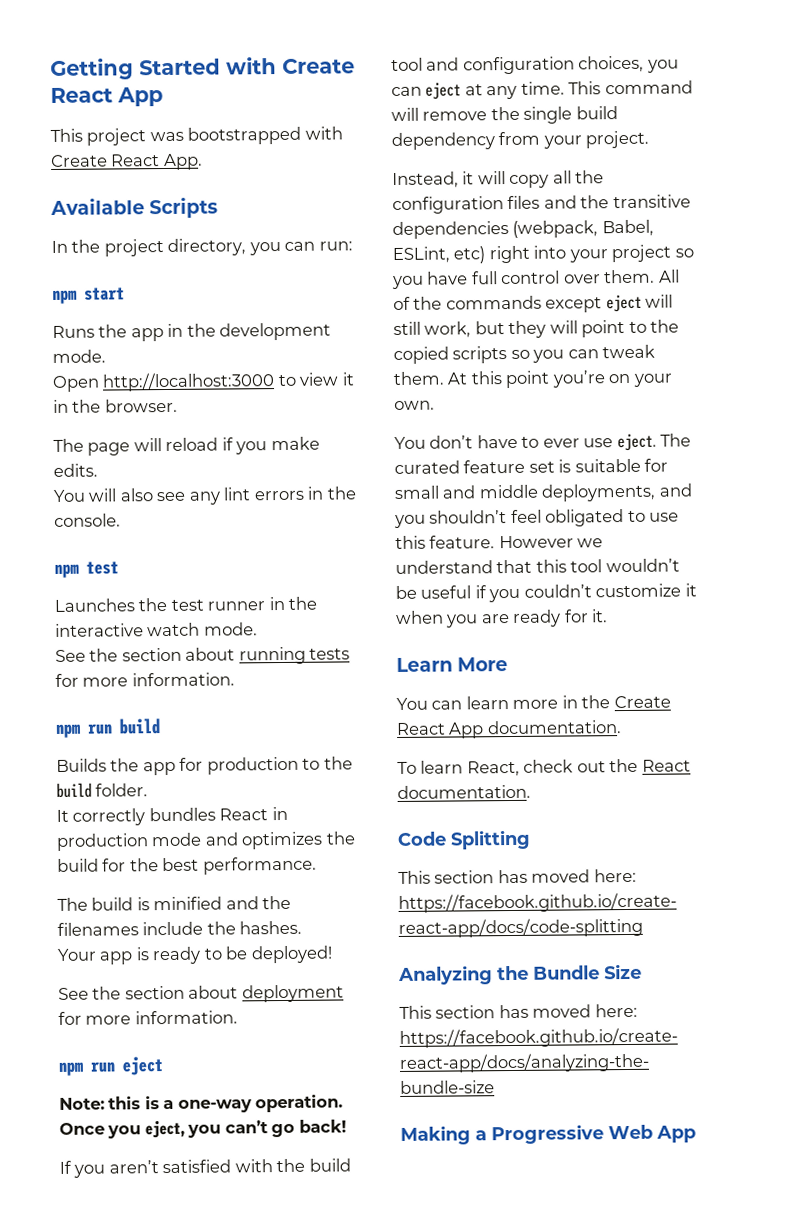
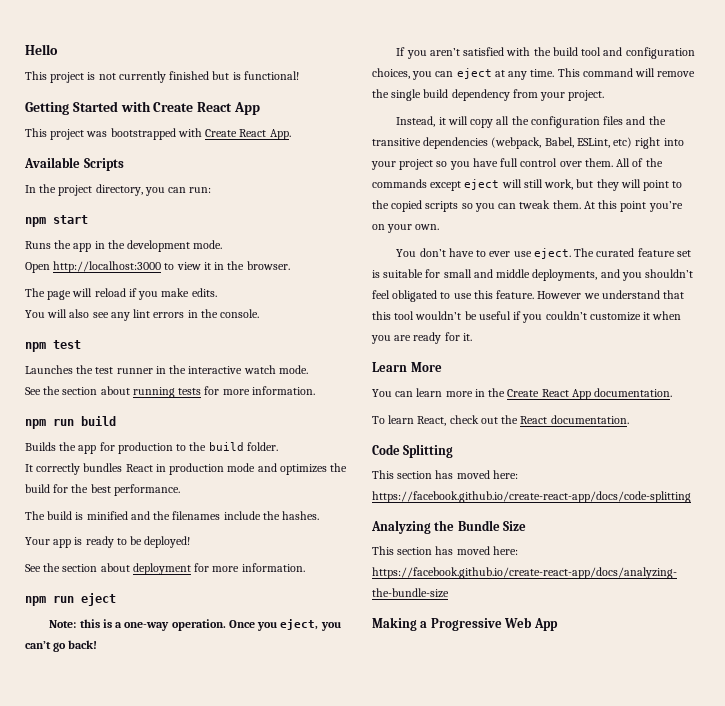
(50, 69) none -> [25,44,58,55] [25,71,299,83] Hello // This project is not currently finished but is functional! //

